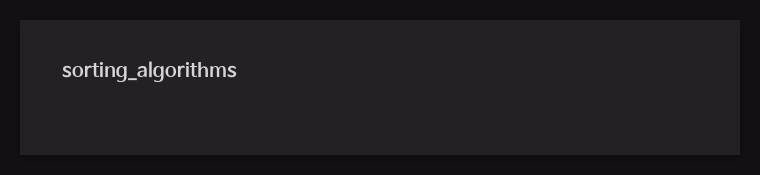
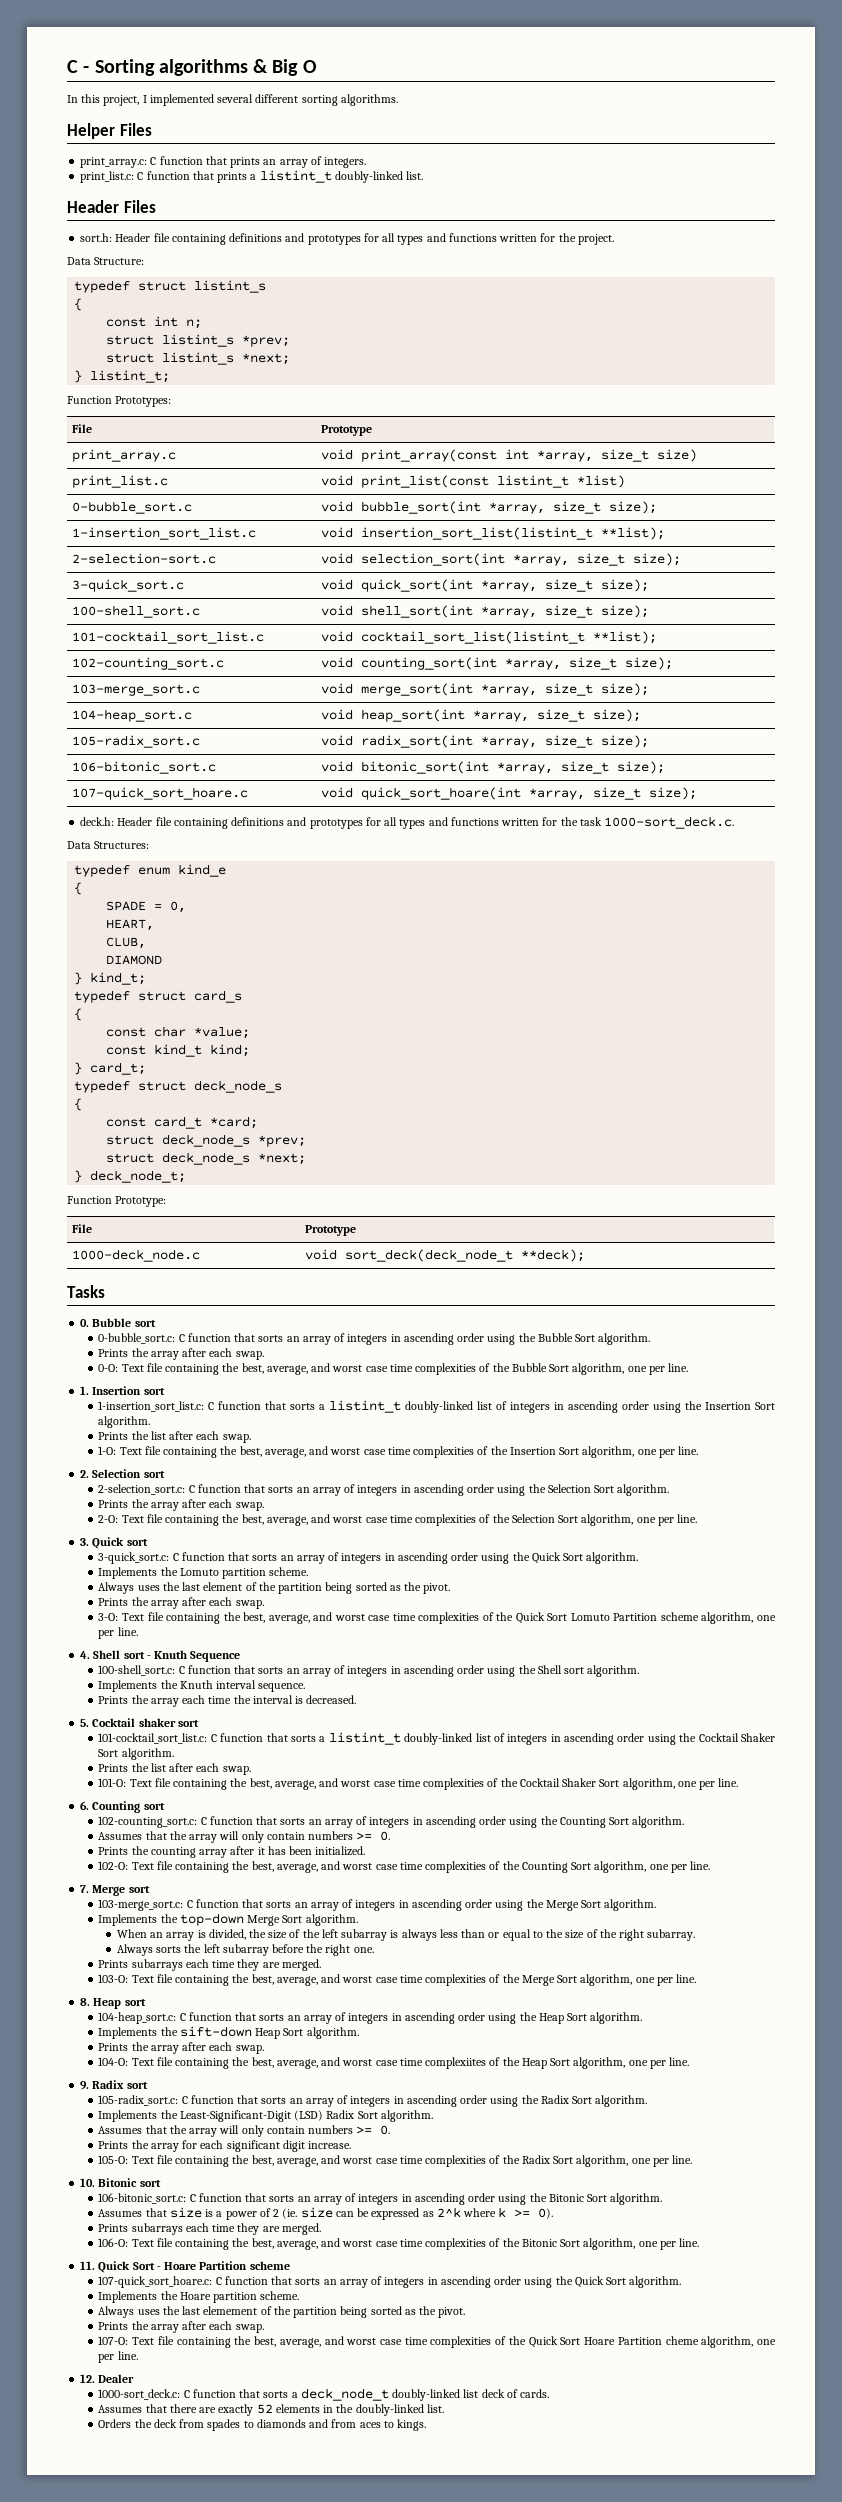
[62,61,237,82] sorting_algorithms -> [67,59,317,76] [67,94,398,106] [67,123,152,139] [80,156,367,168] [80,170,424,183] [67,200,156,213] [80,233,614,245] [67,257,145,265] [74,280,267,293] [74,298,83,311] [106,316,203,329] [106,334,291,347] [106,352,291,365] [74,370,171,383] [67,396,172,407] [72,424,93,433] [321,425,373,436] [72,449,177,462] [321,449,698,462] [72,475,169,488] [321,475,626,488] [72,501,193,514] [321,501,658,514] [72,527,257,540] [321,527,666,540] [72,553,217,564] [321,553,682,566] [72,579,185,592] [321,579,650,592] [72,605,201,618] [321,605,650,618] [72,631,265,644] [321,631,658,644] [72,657,225,670] [321,657,674,670] [72,684,201,696] [321,683,650,696] [72,709,193,722] [321,709,642,722] [72,735,201,748] [321,735,650,748] [72,761,217,774] [321,761,666,774] [72,787,249,800] [321,787,698,800] [80,816,735,829] [67,841,150,849] [74,864,227,877] [74,882,83,895] [106,901,187,913] [106,919,155,931] [106,937,147,949] [106,955,163,965] [74,972,147,985] [74,990,243,1003] [74,1008,83,1021] [106,1026,251,1039] [106,1044,251,1057] [74,1062,147,1075] [74,1080,283,1093] [74,1098,83,1111] [106,1116,259,1129] [106,1134,307,1147] [106,1152,307,1165] [74,1170,187,1183] [67,1196,167,1207] [72,1224,93,1233] [305,1225,357,1236] [72,1249,201,1262] [305,1249,586,1262] [67,1285,105,1298] [80,1318,156,1327] [98,1333,651,1345] [98,1348,264,1360] [98,1363,689,1375] [80,1386,165,1395] [98,1400,775,1413] [98,1416,151,1428] [98,1431,251,1443] [98,1446,699,1458] [80,1469,165,1478] [98,1484,670,1496] [98,1499,264,1511] [98,1514,698,1526] [80,1537,148,1549] [98,1552,639,1564] [98,1567,309,1579] [98,1582,451,1594] [98,1597,264,1609] [98,1612,776,1624] [98,1627,138,1639] [80,1650,241,1662] [98,1665,640,1677] [98,1680,306,1692] [98,1695,357,1707] [80,1718,199,1727] [98,1732,776,1745] [98,1748,174,1760] [98,1763,251,1775] [98,1778,739,1790] [80,1801,165,1813] [98,1816,685,1828] [98,1831,391,1843] [98,1846,366,1858] [98,1861,711,1873] [80,1885,150,1896] [98,1899,657,1911] [98,1913,358,1926] [116,1929,696,1941] [116,1944,374,1956] [98,1959,321,1971] [98,1974,697,1986] [80,1998,146,2009] [98,2012,643,2024] [98,2026,359,2039] [98,2042,264,2054] [98,2057,690,2069] [80,2080,148,2090] [98,2095,648,2107] [98,2110,433,2122] [98,2125,391,2137] [98,2140,352,2152] [98,2155,693,2167] [80,2178,161,2187] [98,2193,663,2205] [98,2207,554,2220] [98,2223,321,2235] [98,2238,700,2250] [80,2261,290,2273] [98,2276,682,2288] [98,2291,300,2303] [98,2306,466,2318] [98,2321,264,2333] [98,2336,776,2348] [98,2351,138,2363] [80,2374,135,2383] [98,2388,550,2401] [98,2404,444,2416] [98,2419,427,2431] C - Sorting algorithms & Big O // In this project, I implemented several different sorting algorithms. // Helper Files // print_array.c: C function that prints an array of integers. // print_list.c: C function that prints a listint_t doubly-linked list. // Header Files // sort.h: Header file containing definitions and prototypes for all types and functions written for the project. // Data Structure: // typedef struct listint_s // { // const int n; // struct listint_s *prev; // struct listint_s *next; // } listint_t; // Function Prototypes: // File | Prototype // print_array.c | void print_array(const int *array, size_t size) // print_list.c | void print_list(const listint_t *list) // 0-bubble_sort.c | void bubble_sort(int *array, size_t size); // 1-insertion_sort_list.c | void insertion_sort_list(listint_t **list); // 2-selection-sort.c | void selection_sort(int *array, size_t size); // 3-quick_sort.c | void quick_sort(int *array, size_t size); // 100-shell_sort.c | void shell_sort(int *array, size_t size); // 101-cocktail_sort_list.c | void cocktail_sort_list(listint_t **list); // 102-counting_sort.c | void counting_sort(int *array, size_t size); // 103-merge_sort.c | void merge_sort(int *array, size_t size); // 104-heap_sort.c | void heap_sort(int *array, size_t size); // 105-radix_sort.c | void radix_sort(int *array, size_t size); // 106-bitonic_sort.c | void bitonic_sort(int *array, size_t size); // 107-quick_sort_hoare.c | void quick_sort_hoare(int *array, size_t size); // deck.h: Header file containing definitions and prototypes for all types and functions written for the task 1000-sort_deck.c. // Data Structures: // typedef enum kind_e // { // SPADE = 0, // HEART, // CLUB, // DIAMOND // } kind_t; // typedef struct card_s // { // const char *value; // const kind_t kind; // } card_t; // typedef struct deck_node_s // { // const card_t *card; // struct deck_node_s *prev; // struct deck_node_s *next; // } deck_node_t; // Function Prototype: // File | Prototype // 1000-deck_node.c | void sort_deck(deck_node_t **deck); // Tasks // 0. Bubble sort // 0-bubble_sort.c: C function that sorts an array of integers in ascending order using the Bubble Sort algorithm. // Prints the array after each swap. // 0-O: Text file containing the best, average, and worst case time complexities of the Bubble Sort algorithm, one per line. // 1. Insertion sort // 1-insertion_sort_list.c: C function that sorts a listint_t doubly-linked list of integers in ascending order using the Insertion Sort algorithm. // Prints the list after each swap. // 1-O: Text file containing the best, average, and worst case time complexities of the Insertion Sort algorithm, one per line. // 2. Selection sort // 2-selection_sort.c: C function that sorts an array of integers in ascending order using the Selection Sort algorithm. // Prints the array after each swap. // 2-O: Text file containing the best, average, and worst case time complexities of the Selection Sort algorithm, one per line. // 3. Quick sort // 3-quick_sort.c: C function that sorts an array of integers in ascending order using the Quick Sort algorithm. // Implements the Lomuto partition scheme. // Always uses the last element of the partition being sorted as the pivot. // Prints the array after each swap. // 3-O: Text file containing the best, average, and worst case time complexities of the Quick Sort Lomuto Partition scheme algorithm, one per line. // 4. Shell sort - Knuth Sequence // 100-shell_sort.c: C function that sorts an array of integers in ascending order using the Shell sort algorithm. // Implements the Knuth interval sequence. // Prints the array each time the interval is decreased. // 5. Cocktail shaker sort // 101-cocktail_sort_list.c: C function that sorts a listint_t doubly-linked list of integers in ascending order using the Cocktail Shaker Sort algorithm. // Prints the list after each swap. // 101-O: Text file containing the best, average, and worst case time complexities of the Cocktail Shaker Sort algorithm, one per line. // 6. Counting sort // 102-counting_sort.c: C function that sorts an array of integers in ascending order using the Counting Sort algorithm. // Assumes that the array will only contain numbers >= 0. // Prints the counting array after it has been initialized. // 102-O: Text file containing the best, average, and worst case time complexities of the Counting Sort algorithm, one per line. // 7. Merge sort // 103-merge_sort.c: C function that sorts an array of integers in ascending order using the Merge Sort algorithm. // Implements the top-down Merge Sort algorithm. // When an array is divided, the size of the left subarray is always less than or equal to the size of the right subarray. // Always sorts the left subarray before the right one. // Prints subarrays each time they are merged. // 103-O: Text file containing the best, average, and worst case time complexities of the Merge Sort algorithm, one per line. // 8. Heap sort // 104-heap_sort.c: C function that sorts an array of integers in ascending order using the Heap Sort algorithm. // Implements the sift-down Heap Sort algorithm. // Prints the array after each swap. // 104-O: Text file containing the best, average, and worst case time complexiites of the Heap Sort algorithm, one per line. // 9. Radix sort // 105-radix_sort.c: C function that sorts an array of integers in ascending order using the Radix Sort algorithm. // Implements the Least-Significant-Digit (LSD) Radix Sort algorithm. // Assumes that the array will only contain numbers >= 0. // Prints the array for each significant digit increase. // 105-O: Text file containing the best, average, and worst case time complexities of the Radix Sort algorithm, one per line. // 10. Bitonic sort // 106-bitonic_sort.c: C function that sorts an array of integers in ascending order using the Bitonic Sort algorithm. // Assumes that size is a power of 2 (ie. size can be expressed as 2^k where k >= 0). // Prints subarrays each time they are merged. // 106-O: Text file containing the best, average, and worst case time complexities of the Bitonic Sort algorithm, one per line. // 11. Quick Sort - Hoare Partition scheme // 107-quick_sort_hoare.c: C function that sorts an array of integers in ascending order using the Quick Sort algorithm. // Implements the Hoare partition scheme. // Always uses the last elemement of the partition being sorted as the pivot. // Prints the array after each swap. // 107-O: Text file containing the best, average, and worst case time complexities of the Quick Sort Hoare Partition cheme algorithm, one per line. // 12. Dealer // 1000-sort_deck.c: C function that sorts a deck_node_t doubly-linked list deck of cards. // Assumes that there are exactly 52 elements in the doubly-linked list. // Orders the deck from spades to diamonds and from aces to kings.

